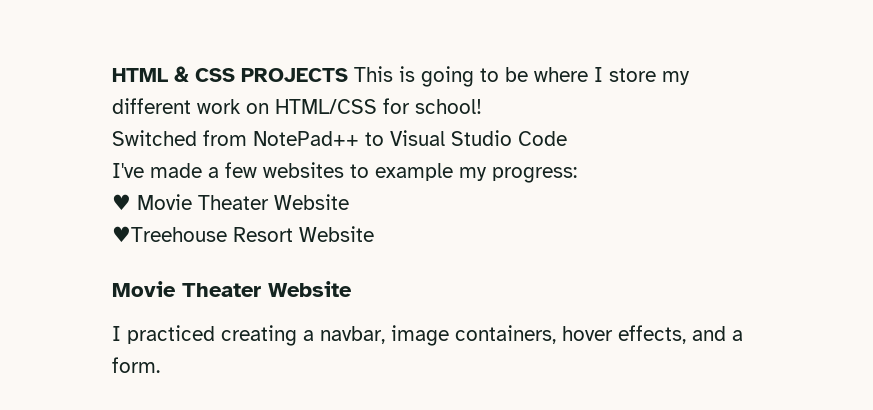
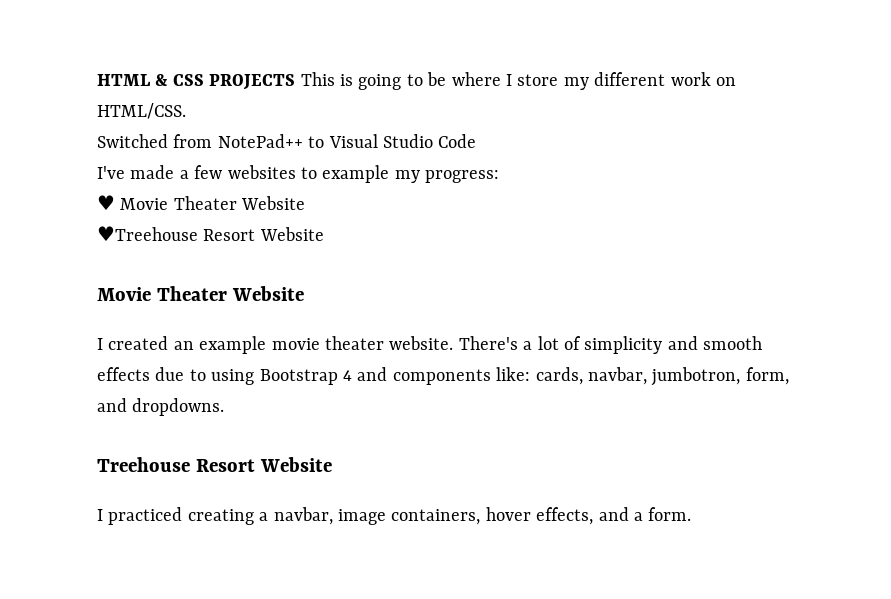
[275,98,482,114] HTML/CSS for school! -> [97,103,186,119] HTML/CSS.
(352, 289) none -> [97,336,763,354] [97,367,789,386] [97,398,225,416] [97,457,332,472] // I created an example movie theater website. There's a lot of simplicity and smooth effects due to using Bootstrap 4 and components like: cards, navbar, jumbotron, form, and dropdowns. // Treehouse Resort Website

